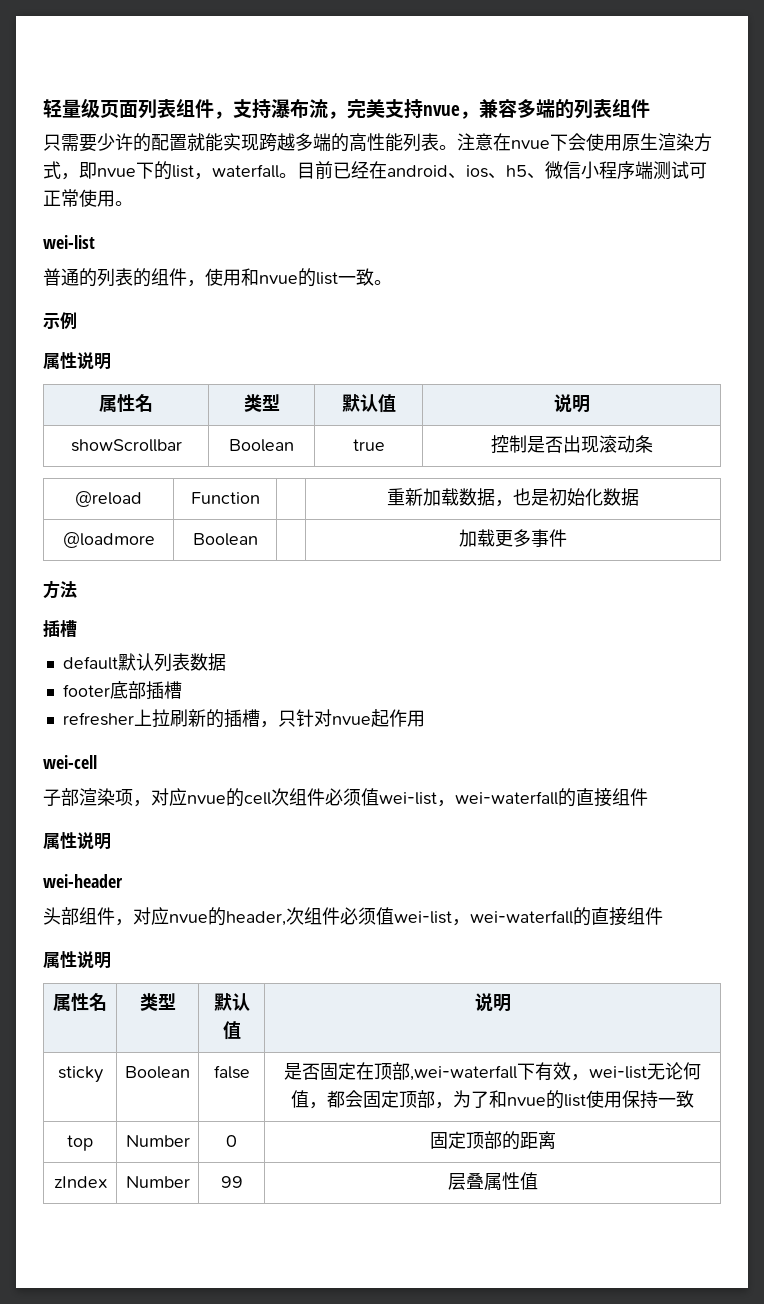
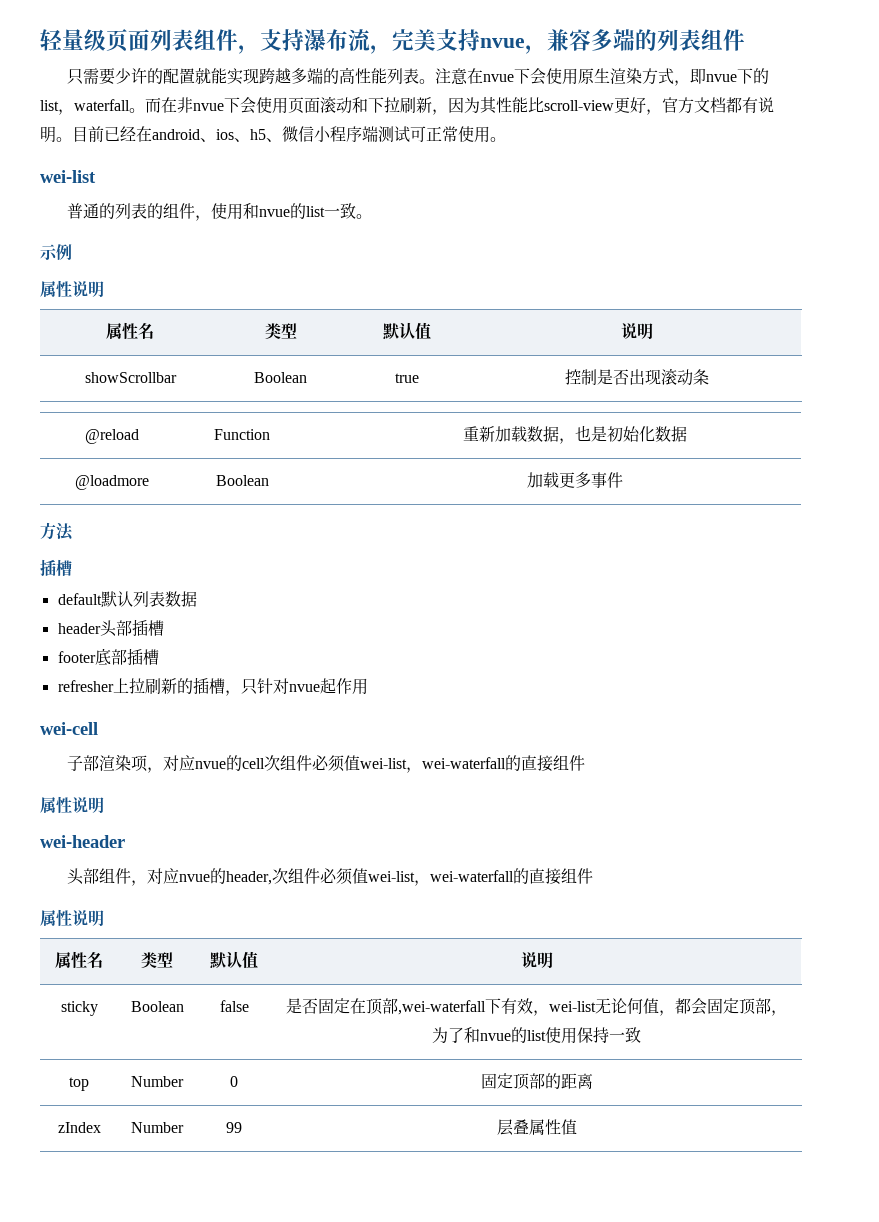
(297, 175) none -> [145,96,774,115] [40,126,72,143] 而在非nvue下会使用页面滚动和下拉刷新，因为其性能比scroll-view更好，官方文档都有说明。
(226, 662) none -> [57,619,164,637] // header头部插槽

